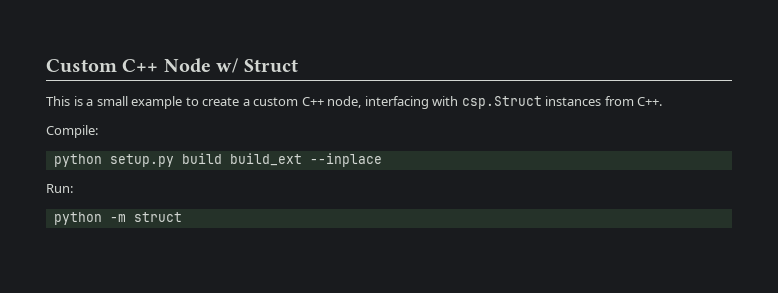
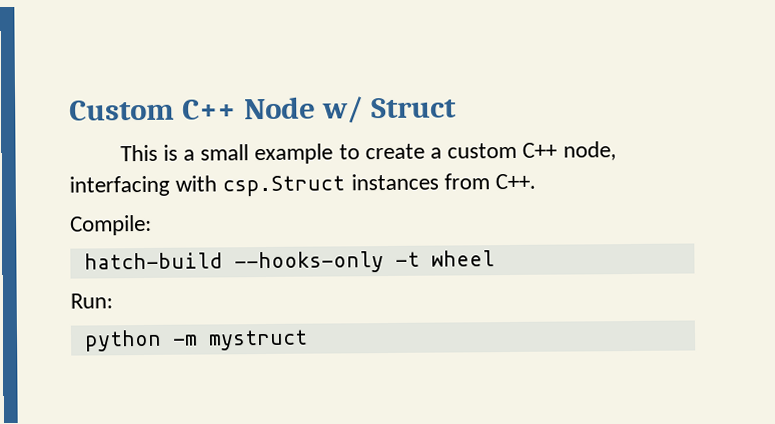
[53,153,382,167] python setup.py build build_ext --inplace -> [83,250,495,274] hatch-build --hooks-only -t wheel
[133,212,182,222] struct -> [207,329,308,351] mystruct

